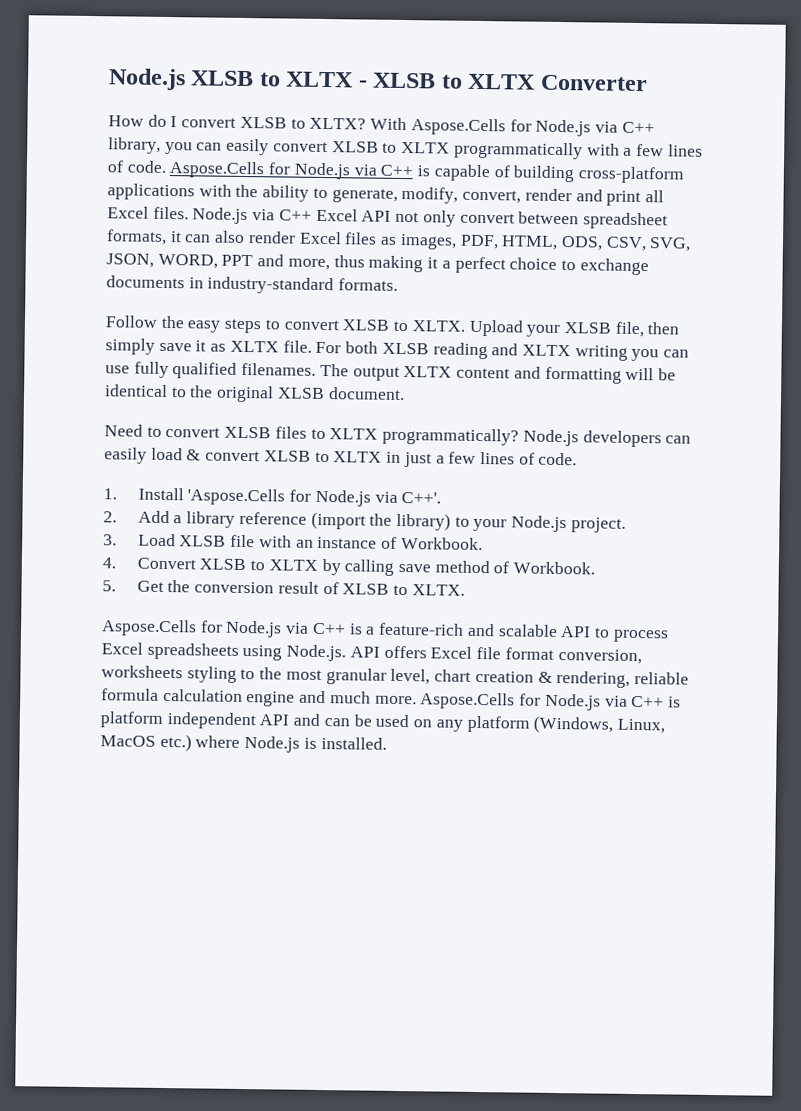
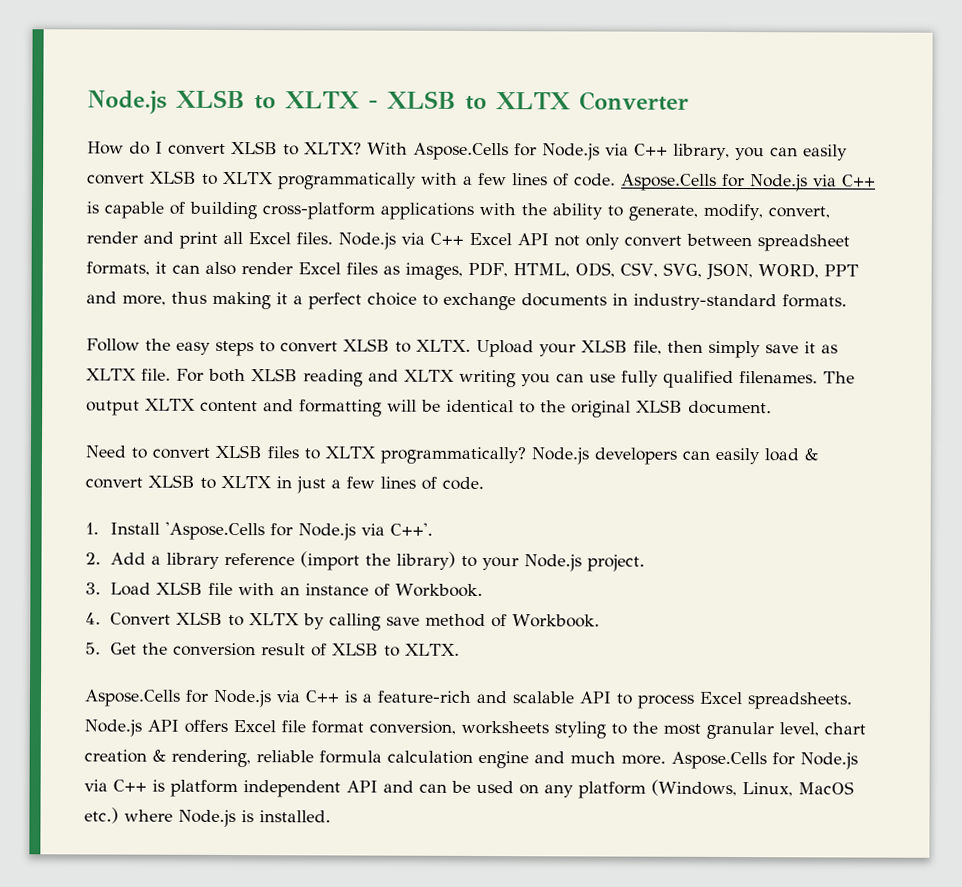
[146,642,347,662] spreadsheets using Node.js. -> [747,692,853,710] [84,719,142,737] spreadsheets. Node.js

